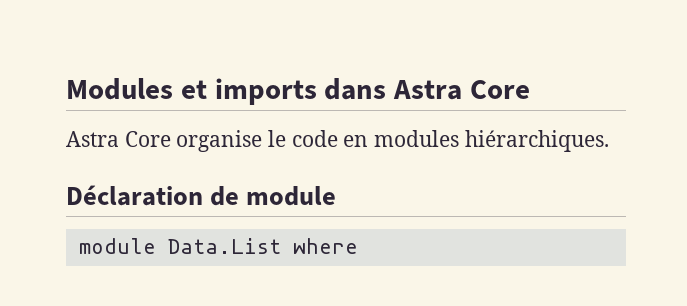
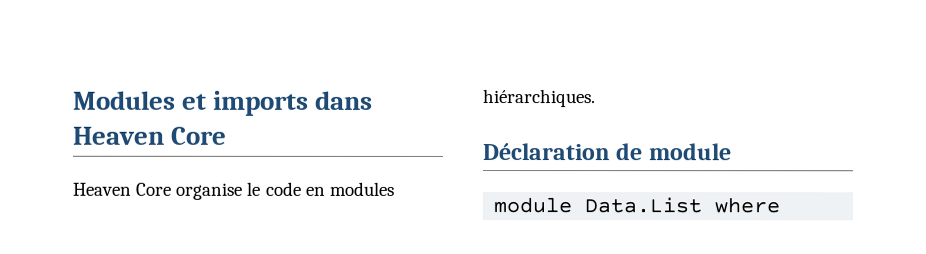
[393,80,463,100] Astra -> [72,126,165,145] Heaven
[66,131,119,147] Astra -> [72,182,131,196] Heaven

